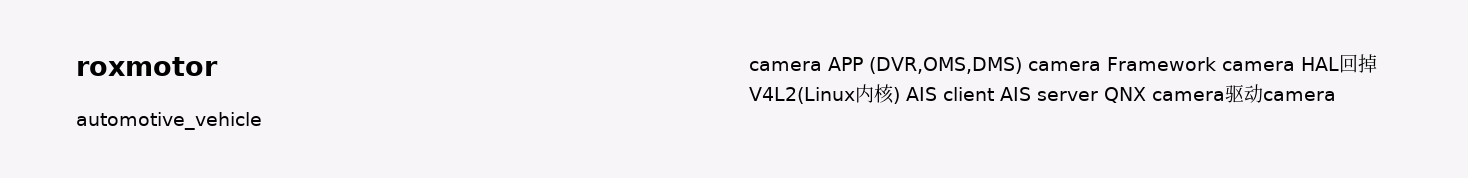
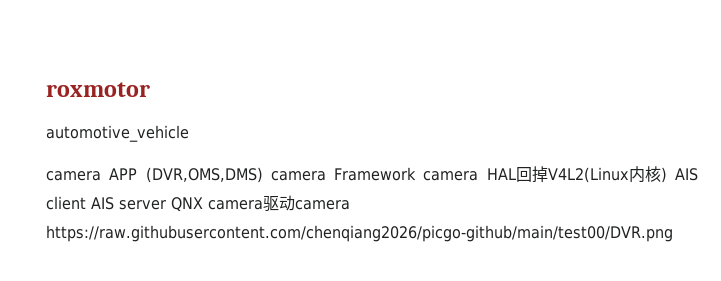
(1336, 96) none -> [46,225,673,242] https://raw.githubusercontent.com/chenqiang2026/picgo-github/main/test00/DVR.png

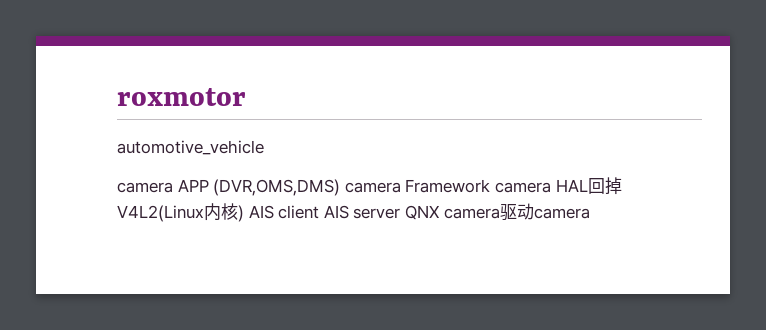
[46,225,673,242] https://raw.githubusercontent.com/chenqiang2026/picgo-github/main/test00/DVR.png -> (590, 213) none

